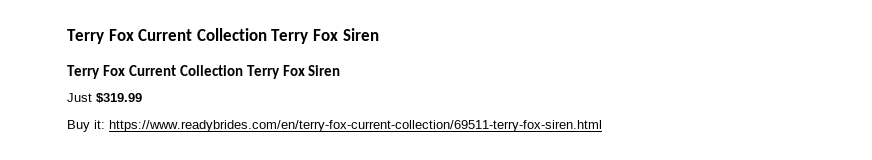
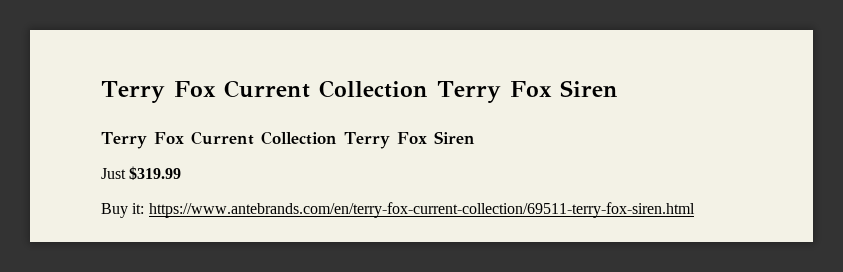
[109,120,602,132] https://www.readybrides.com/en/terry-fox-current-collection/69511-terry-fox-siren.html -> [148,202,695,218] https://www.antebrands.com/en/terry-fox-current-collection/69511-terry-fox-siren.html

